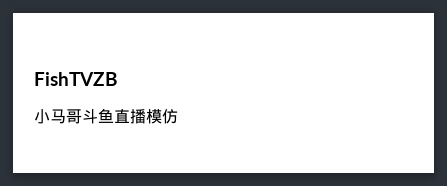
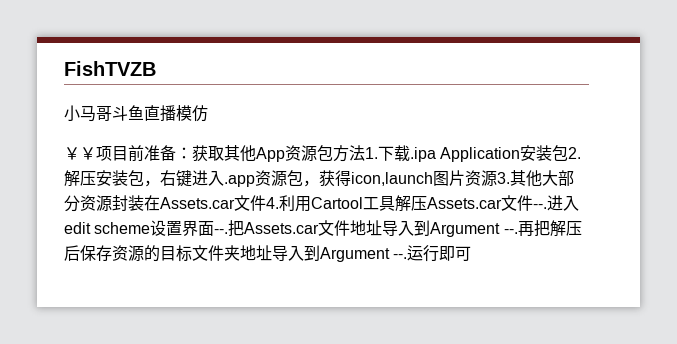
(178, 116) none -> [64,145,582,162] [64,170,574,187] [64,195,579,212] [64,220,582,237] [64,245,472,262] // ￥￥项目前准备：获取其他App资源包方法1.下载.ipa Application安装包2.解压安装包，右键进入.app资源包，获得icon,launch图片资源3.其他大部分资源封装在Assets.car文件4.利用Cartool工具解压Assets.car文件--.进入edit scheme设置界面--.把Assets.car文件地址导入到Argument --.再把解压后保存资源的目标文件夹地址导入到Argument --.运行即可

